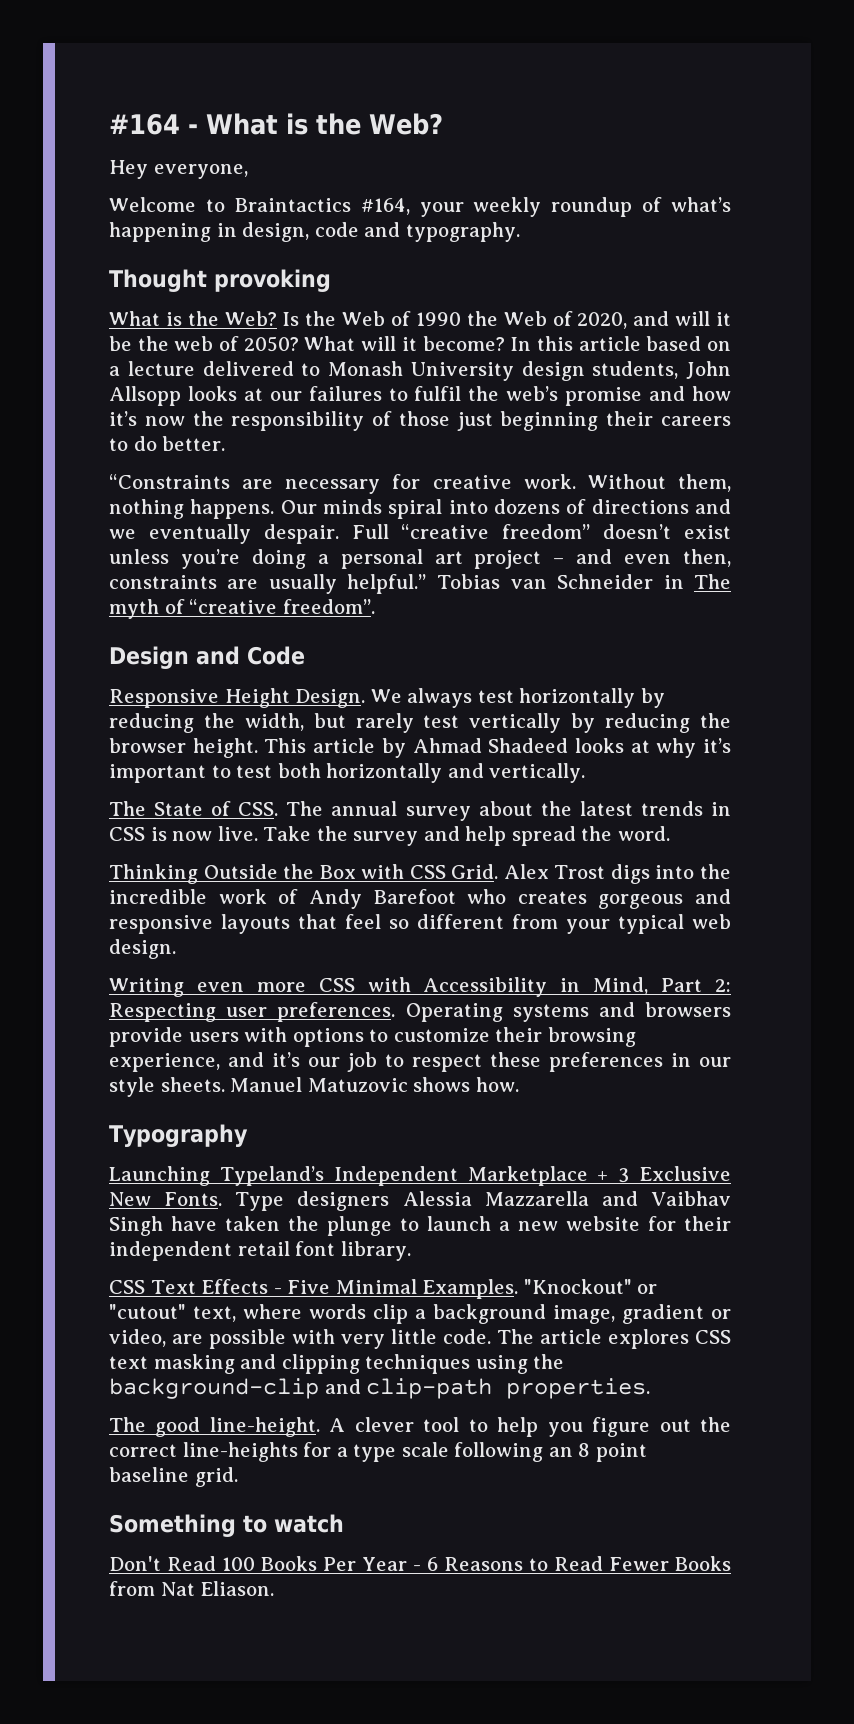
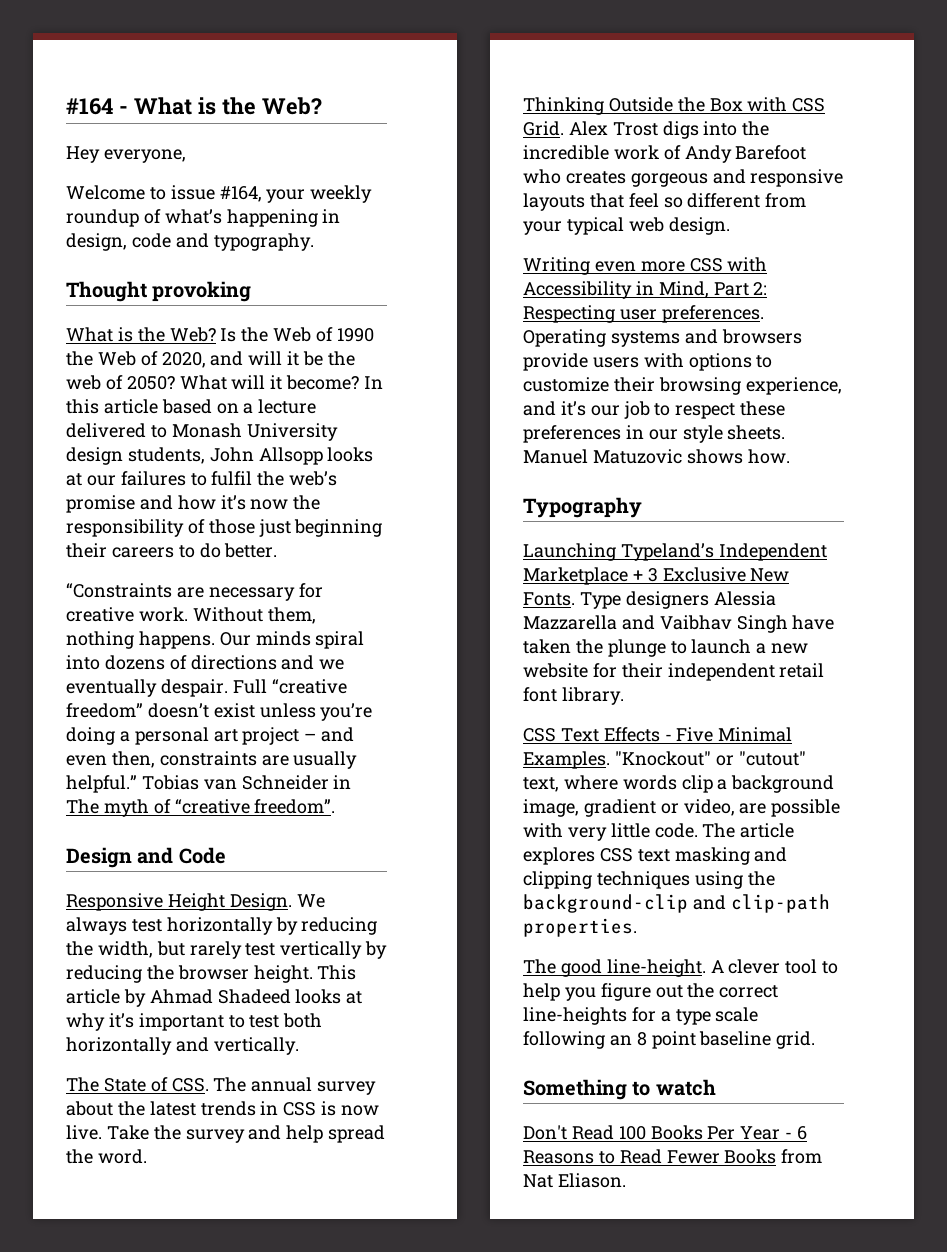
[234,198,351,212] Braintactics -> [170,185,215,200] issue

